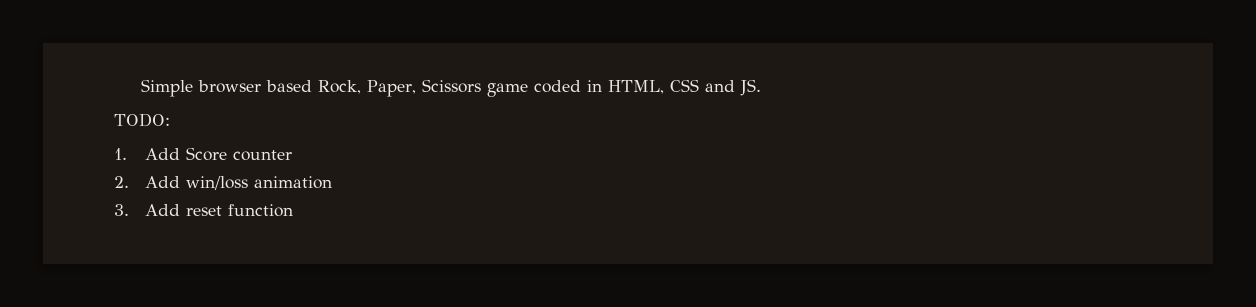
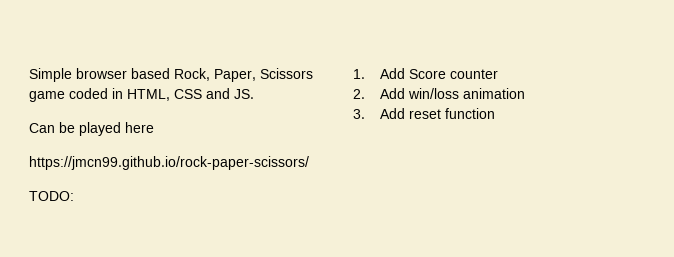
(762, 87) none -> [29,122,154,136] [29,156,309,170] // Can be played here // https://jmcn99.github.io/rock-paper-scissors/

